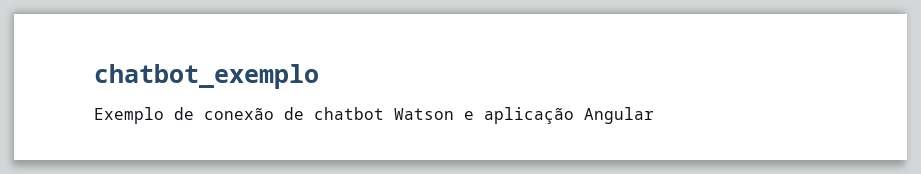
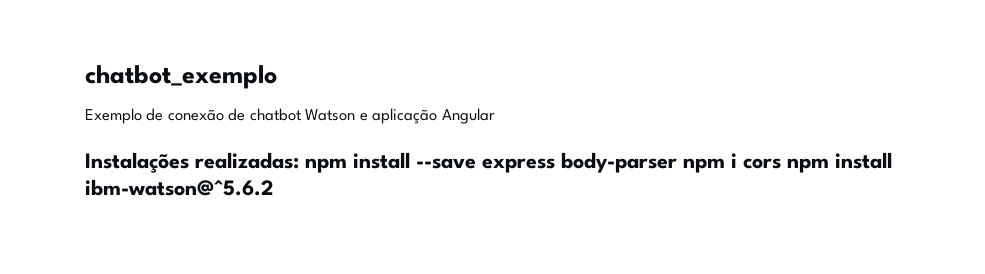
(654, 115) none -> [85,152,892,173] [85,179,274,196] // Instalações realizadas: npm install --save express body-parser npm i cors npm install ibm-watson@^5.6.2

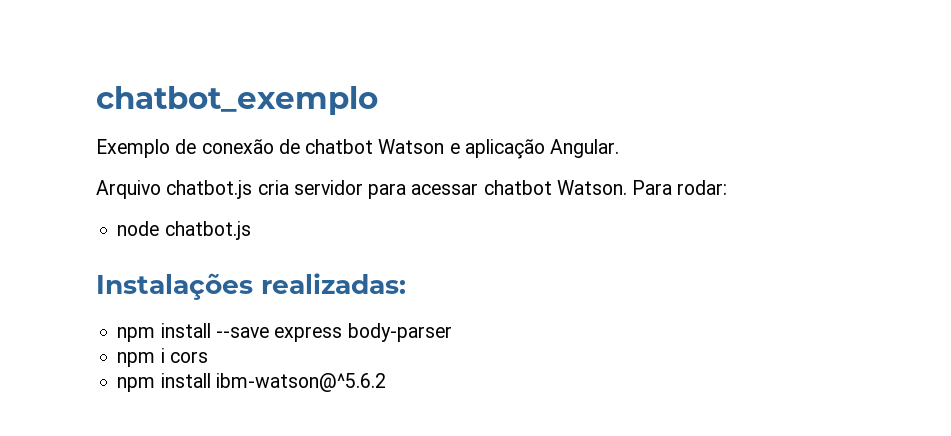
[441,108,495,124] Angular -> [550,139,620,158] [96,180,728,199] [117,221,251,240] Angular. // Arquivo chatbot.js cria servidor para acessar chatbot Watson. Para rodar: // node chatbot.js
(299, 160) none -> (406, 283) //
(677, 162) none -> (452, 332) //
(781, 163) none -> (208, 357) //

